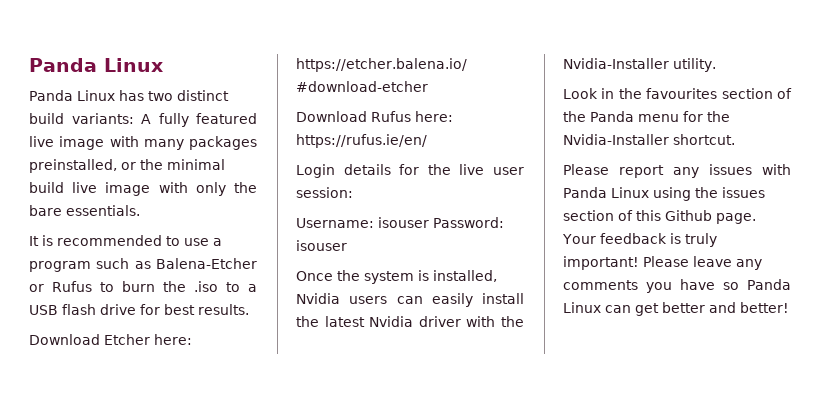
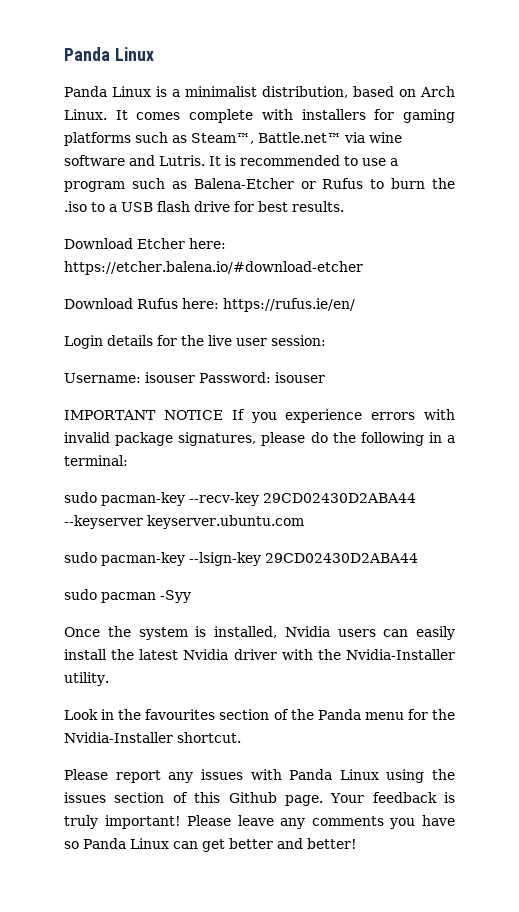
[119,90,229,101] [29,113,257,127] [29,136,257,150] [29,159,225,173] [29,182,257,196] [29,205,140,216] has two distinct build variants: A fully featured live image with many packages preinstalled, or the minimal build live image with only the bare essentials. // -> [156,86,455,98] [64,109,455,123] [64,132,402,146] [64,155,205,166] is a minimalist distribution, based on Arch Linux. It comes complete with installers for gaming platforms such as Steam™, Battle.net™ via wine software and Lutris.
(347, 245) none -> [64,409,455,423] [64,432,455,446] [64,455,128,466] [64,492,416,506] [64,515,304,529] [64,552,418,566] [64,589,191,603] // IMPORTANT NOTICE If you experience errors with invalid package signatures, please do the following in a terminal: // sudo pacman-key --recv-key 29CD02430D2ABA44 --keyserver keyserver.ubuntu.com // sudo pacman-key --lsign-key 29CD02430D2ABA44 // sudo pacman -Syy

